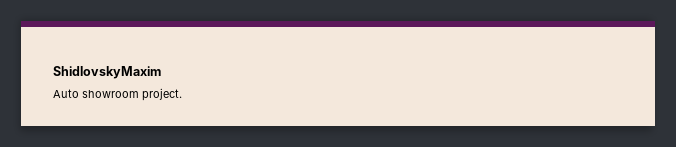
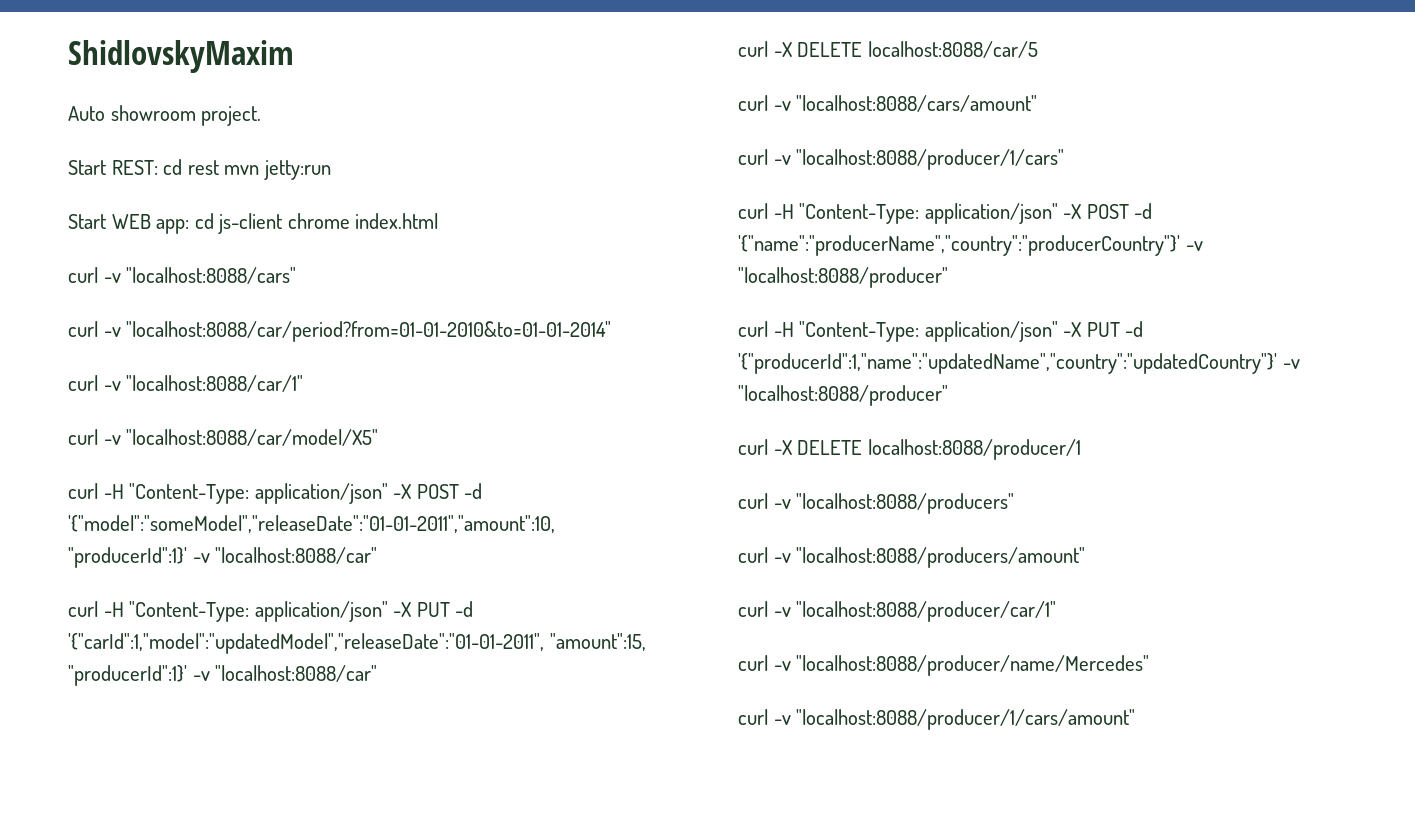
(182, 94) none -> [68,159,331,180] [68,213,439,234] [68,267,297,284] [68,321,612,342] [68,375,304,392] [68,429,379,446] [68,483,483,504] [68,515,555,533] [68,547,378,568] [68,601,474,622] [68,633,646,654] [68,665,378,686] [738,41,1038,58] [738,95,1038,112] [738,149,1065,170] [738,203,1153,224] [738,235,1203,256] [738,267,948,288] [738,321,1144,342] [738,353,1300,374] [738,385,948,406] [738,439,1081,460] [738,493,1015,514] [738,547,1086,568] [738,601,1057,622] [738,655,1150,676] [738,709,1136,730] // Start REST: cd rest mvn jetty:run // Start WEB app: cd js-client chrome index.html // curl -v "localhost:8088/cars" // curl -v "localhost:8088/car/period?from=01-01-2010&to=01-01-2014" // curl -v "localhost:8088/car/1" // curl -v "localhost:8088/car/model/X5" // curl -H "Content-Type: application/json" -X POST -d '{"model":"someModel","releaseDate":"01-01-2011","amount":10, "producerId":1}' -v "localhost:8088/car" // curl -H "Content-Type: application/json" -X PUT -d '{"carId":1,"model":"updatedModel","releaseDate":"01-01-2011", "amount":15, "producerId":1}' -v "localhost:8088/car" // curl -X DELETE localhost:8088/car/5 // curl -v "localhost:8088/cars/amount" // curl -v "localhost:8088/producer/1/cars" // curl -H "Content-Type: application/json" -X POST -d '{"name":"producerName","country":"producerCountry"}' -v "localhost:8088/producer" // curl -H "Content-Type: application/json" -X PUT -d '{"producerId":1,"name":"updatedName","country":"updatedCountry"}' -v "localhost:8088/producer" // curl -X DELETE localhost:8088/producer/1 // curl -v "localhost:8088/producers" // curl -v "localhost:8088/producers/amount" // curl -v "localhost:8088/producer/car/1" // curl -v "localhost:8088/producer/name/Mercedes" // curl -v "localhost:8088/producer/1/cars/amount"

